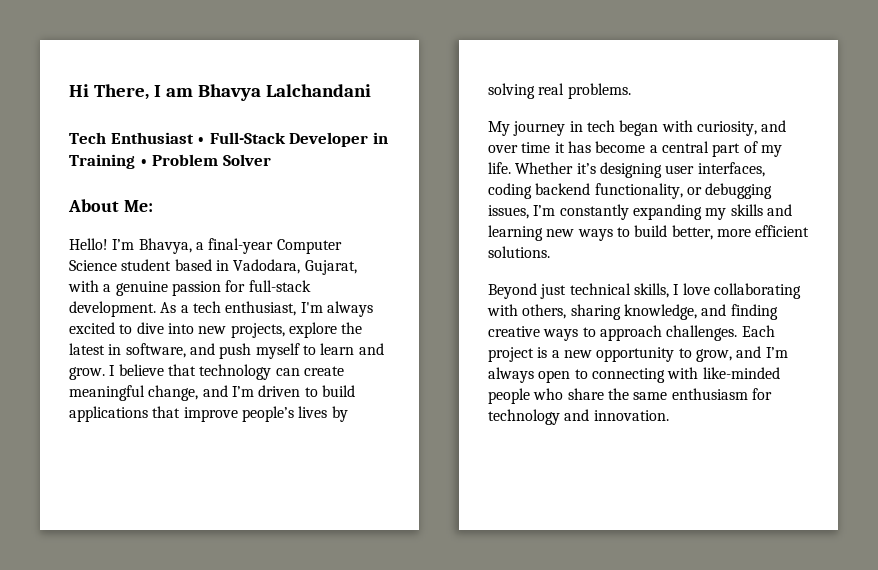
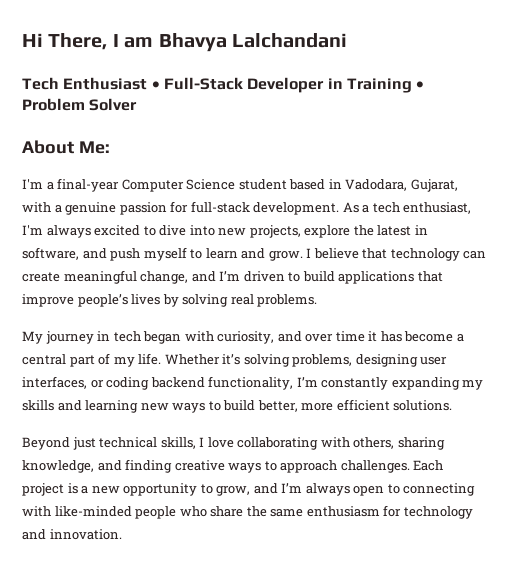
[69,238,192,254] Hello! I’m Bhavya, -> [22,179,43,189] I'm
(596, 168) none -> [243,354,353,367] solving problems,
(765, 169) none -> [90,380,104,388] or
[686,183,773,199] [488,205,529,219] or debugging issues, -> (294, 383) none

